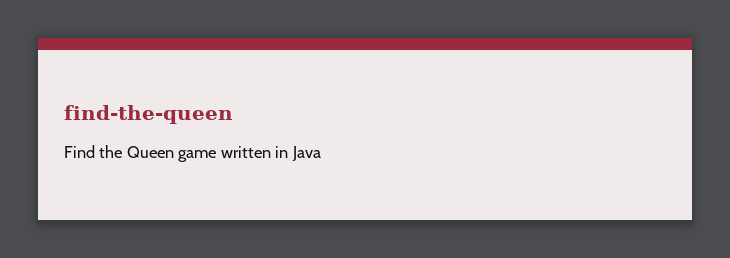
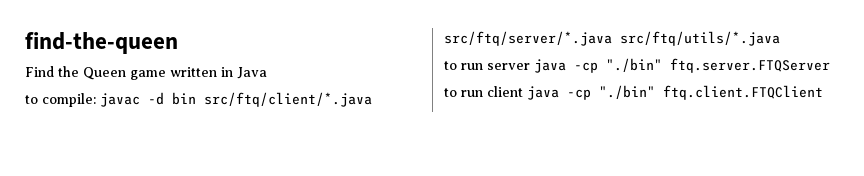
(321, 153) none -> [25,92,372,107] [444,31,780,46] [444,58,830,73] [444,85,823,100] // to compile: javac -d bin src/ftq/client/*.java src/ftq/server/*.java src/ftq/utils/*.java // to run server java -cp "./bin" ftq.server.FTQServer // to run client java -cp "./bin" ftq.client.FTQClient

